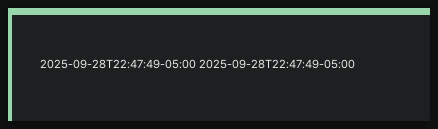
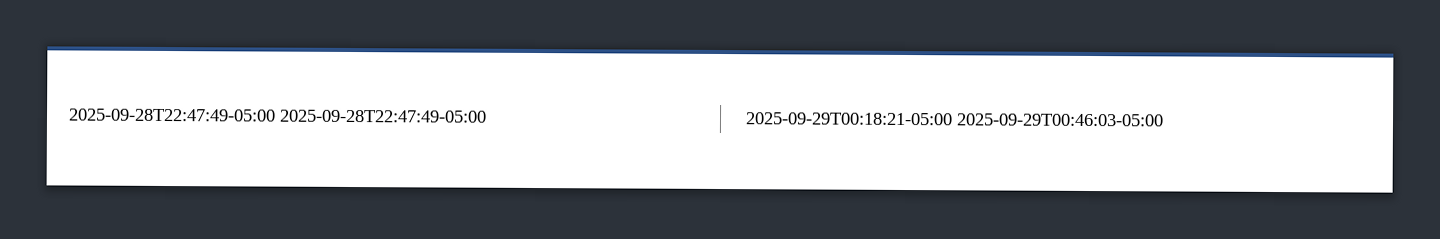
(356, 64) none -> [745,112,1164,127] 2025-09-29T00:18:21-05:00 2025-09-29T00:46:03-05:00

